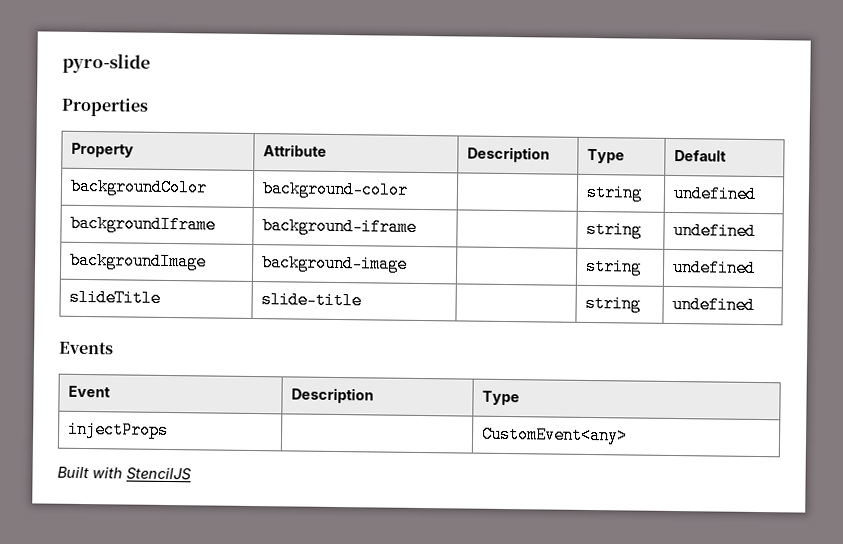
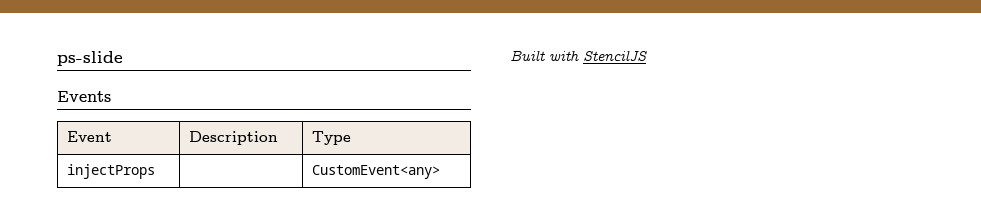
[62,52,151,74] [61,97,149,117] [70,142,134,158] [262,144,327,157] [466,146,550,163] [586,148,625,164] [673,149,727,162] [69,177,208,197] [261,180,409,199] [585,183,643,202] [672,184,757,203] [69,214,216,234] [261,217,417,236] [585,220,642,239] [672,221,756,240] [69,251,207,271] [260,254,408,273] [584,257,642,276] [671,258,756,277] [68,288,161,307] [260,291,362,310] [584,294,641,313] [671,295,755,314] pyro-slide // Properties // Property | Attribute | Description | Type | Default // backgroundColor | background-color | | string | undefined // backgroundIframe | background-iframe | | string | undefined // backgroundImage | background-image | | string | undefined // slideTitle | slide-title | | string | undefined -> [57,51,123,66] ps-slide

